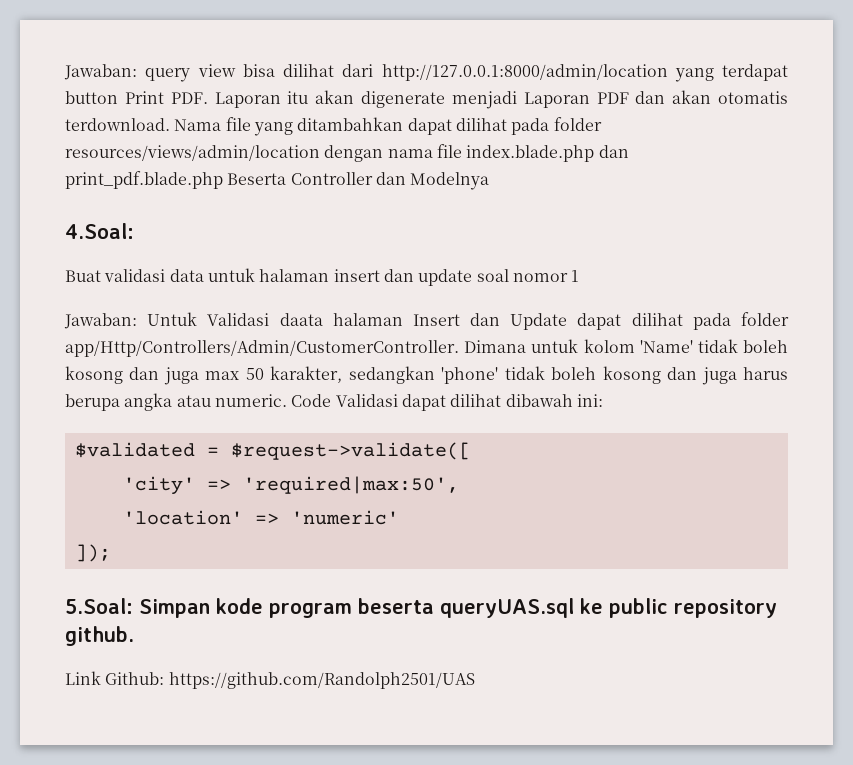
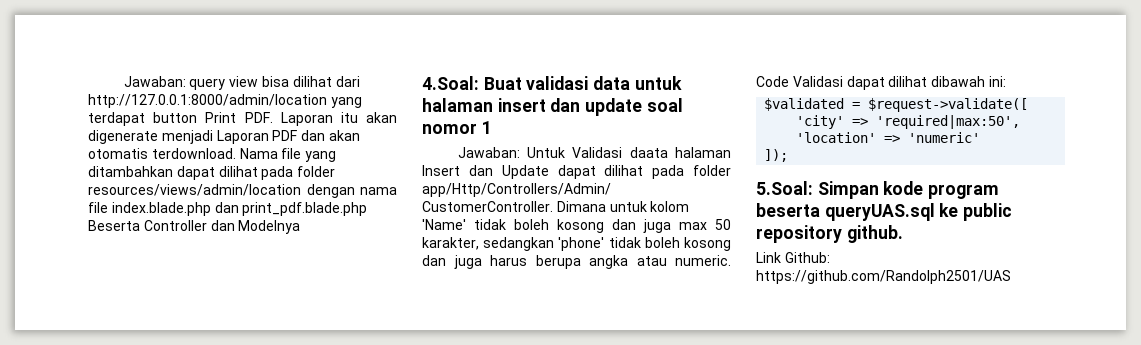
(134, 231) // -> (479, 83) none

